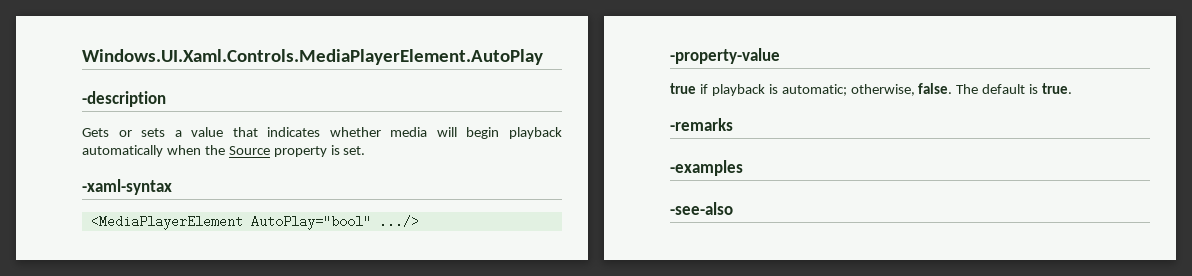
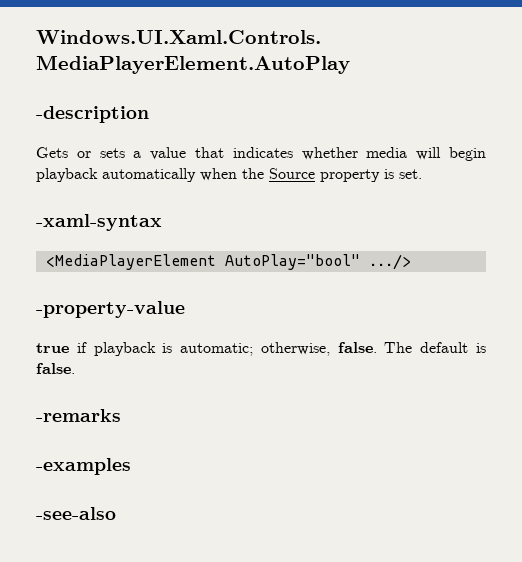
[1042,83,1073,94] true. -> [36,363,75,374] false.

